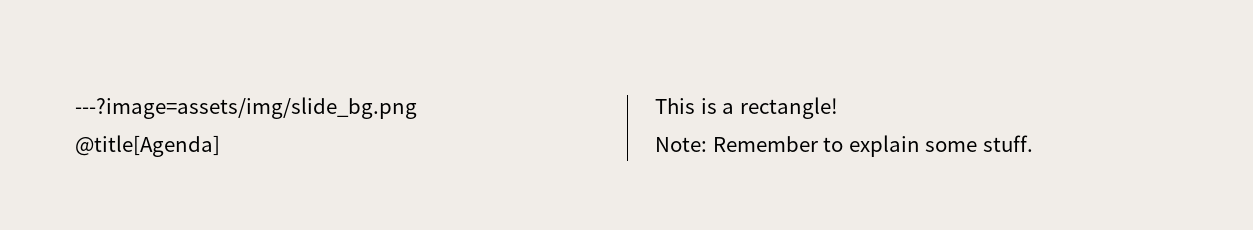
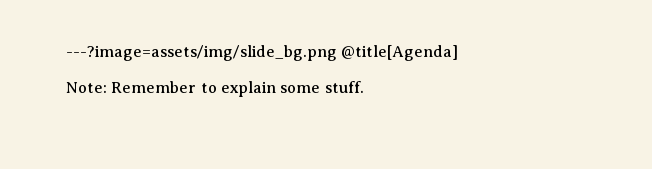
(417, 108) // -> (337, 53) none
[655,97,838,119] // This is a rectangle! -> (459, 53) none

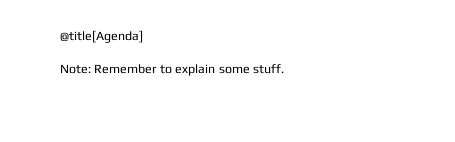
[66,45,337,61] ---?image=assets/img/slide_bg.png -> (60, 36) none

